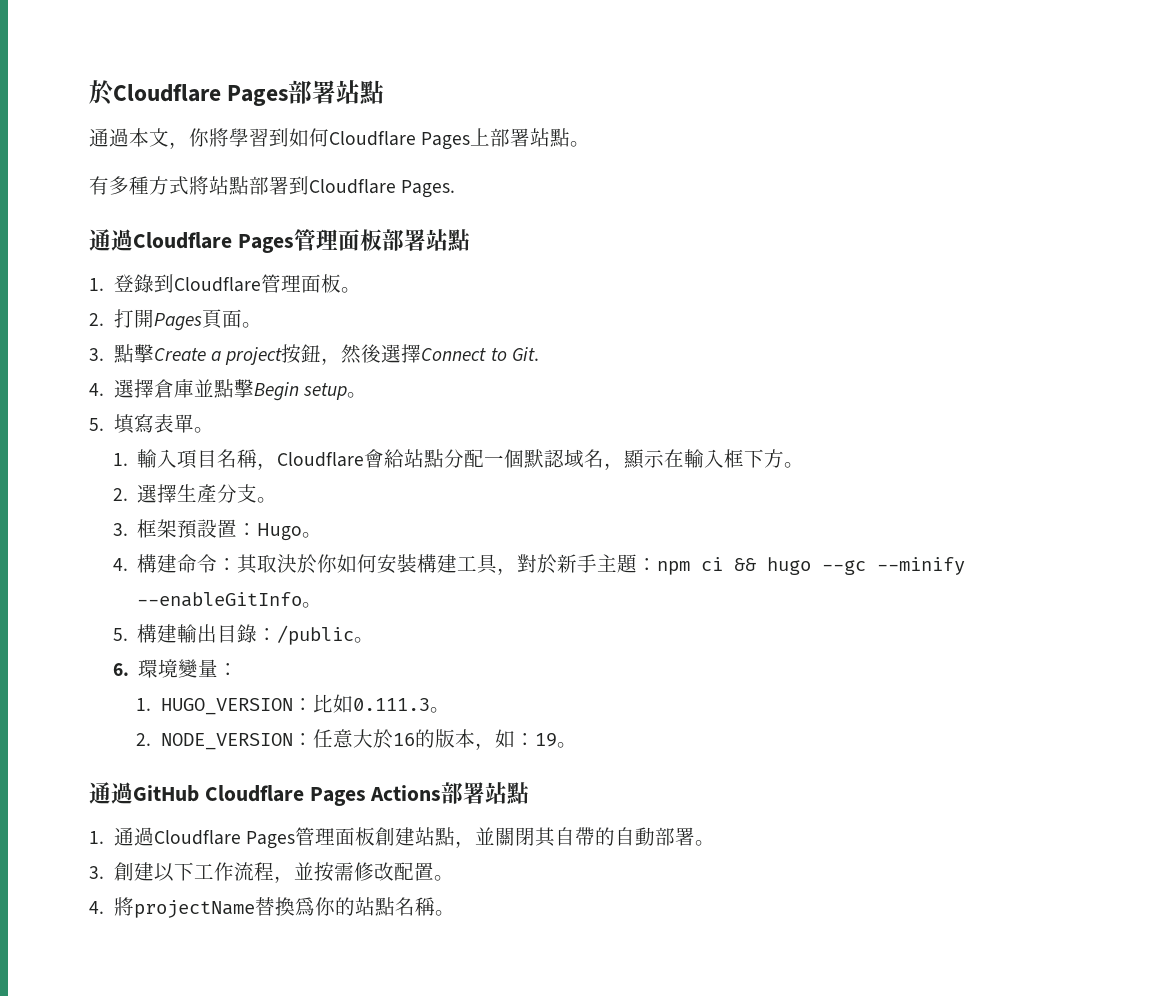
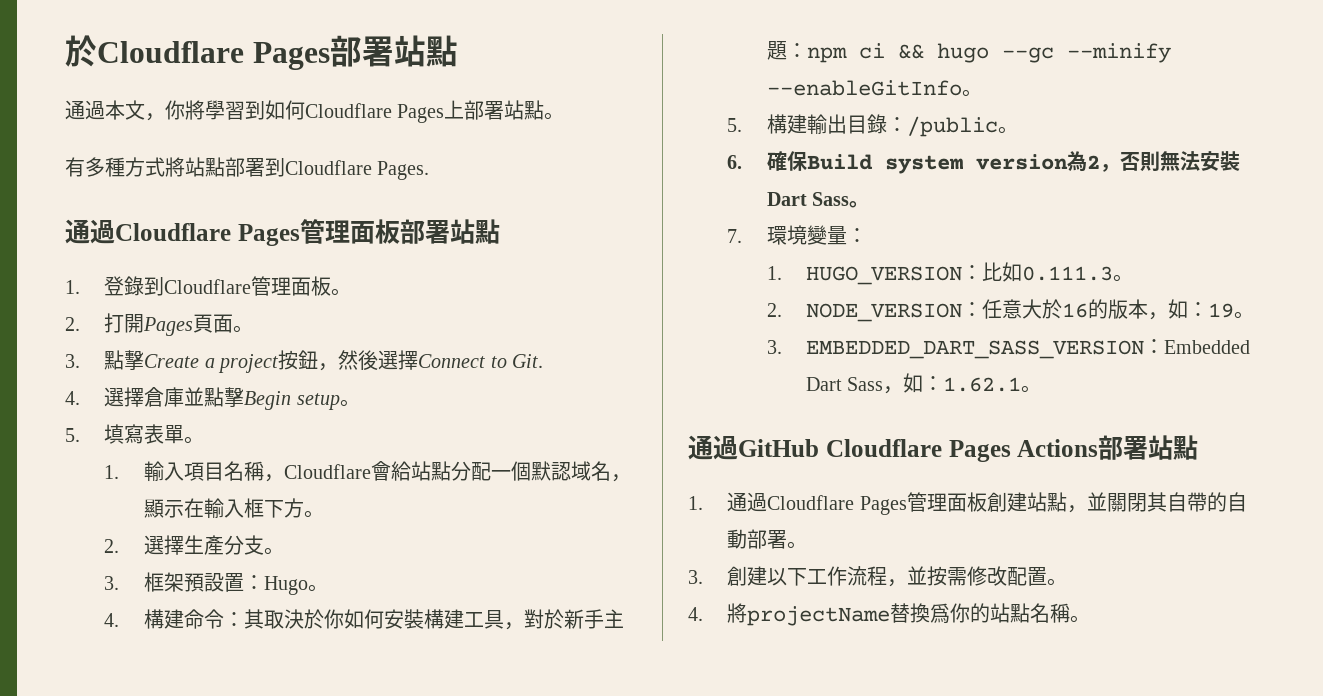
(129, 669) none -> [766,151,1240,174] [766,192,870,208] [727,229,743,243] 確保Build system version為2，否則無法安裝Dart Sass。 // 7.
(577, 745) none -> [766,339,1250,359] [805,373,1042,394] // 3. EMBEDDED_DART_SASS_VERSION：Embedded Dart Sass，如：1.62.1。

